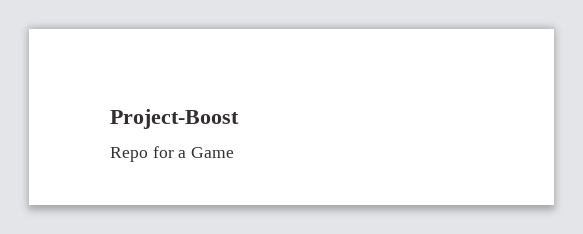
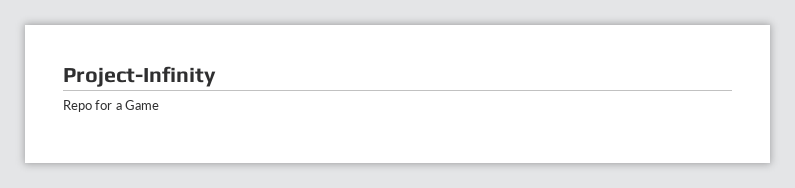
[110,109,239,129] Project-Boost -> [63,66,216,87] Project-Infinity

